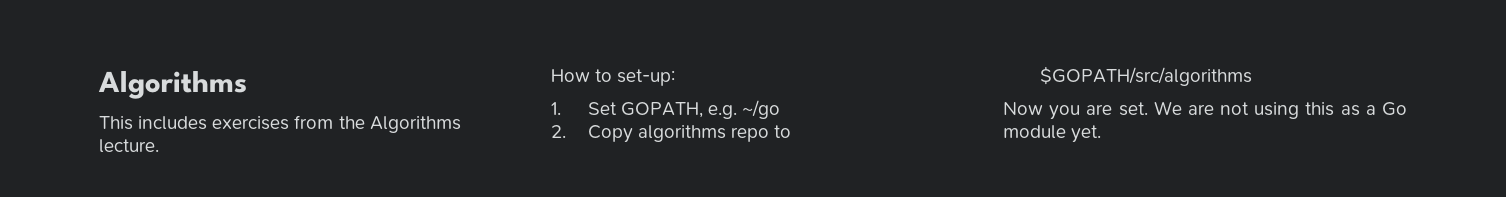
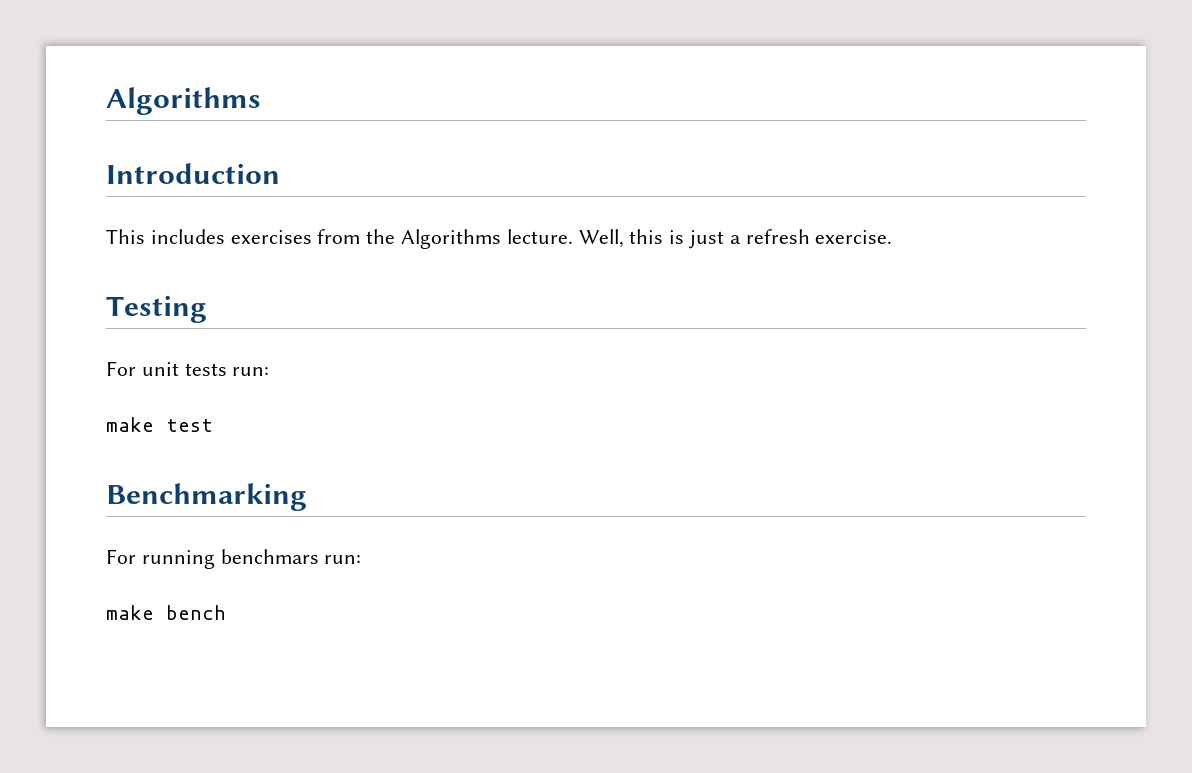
[98,71,247,99] Algorithms -> [106,87,261,115] [106,163,280,184] Algorithms // Introduction
[551,69,676,86] [551,100,781,119] [551,125,792,143] [1040,66,1253,86] [1003,101,1407,120] [1003,125,1102,143] // How to set-up: // 1. Set GOPATH, e.g. ~/go // 2. Copy algorithms repo to $GOPATH/src/algorithms // Now you are set. We are not using this as a Go module yet. -> [578,229,893,249] [106,295,207,323] [106,361,270,376] [106,417,213,432] [106,483,307,511] [106,549,362,569] [106,605,226,620] Well, this is just a refresh exercise. // Testing // For unit tests run: // make test // Benchmarking // For running benchmars run: // make bench

